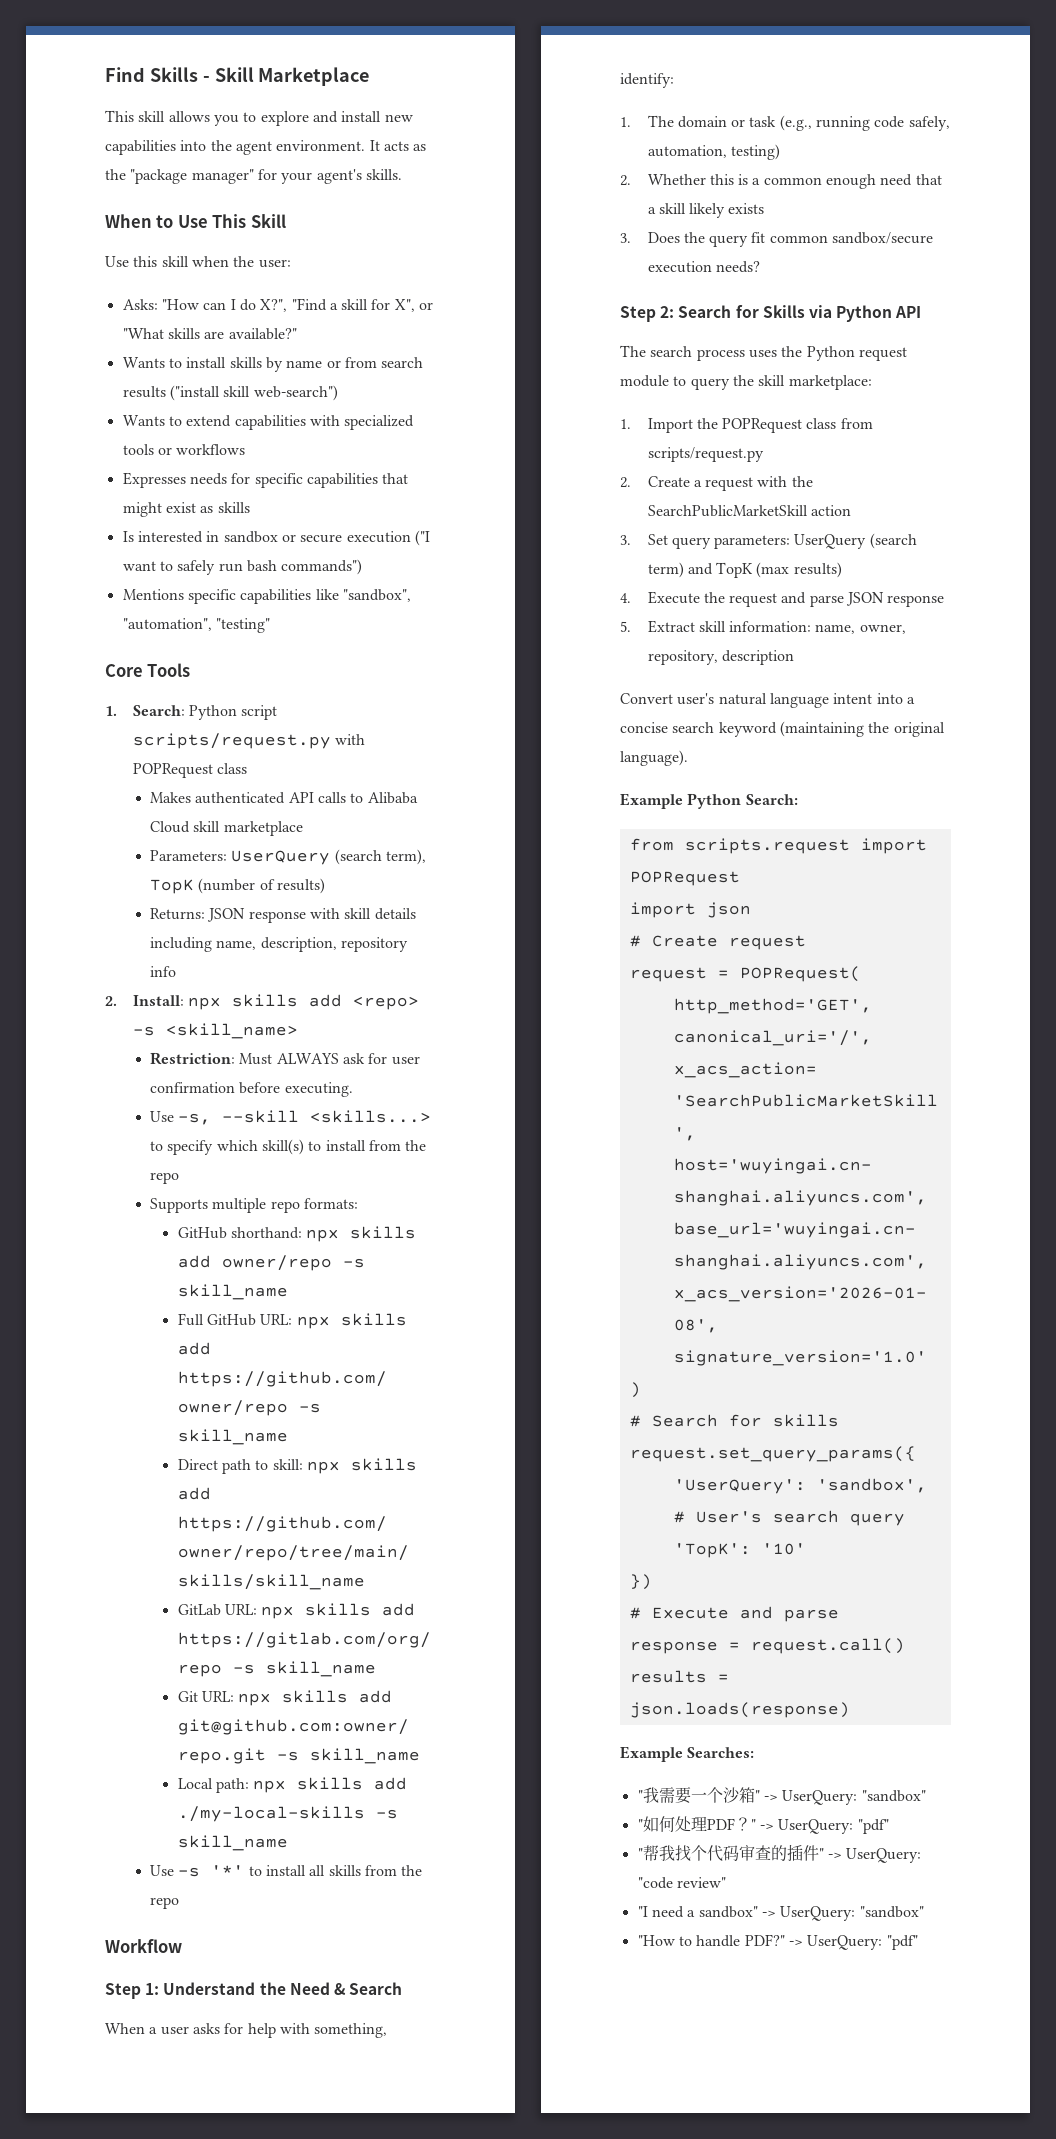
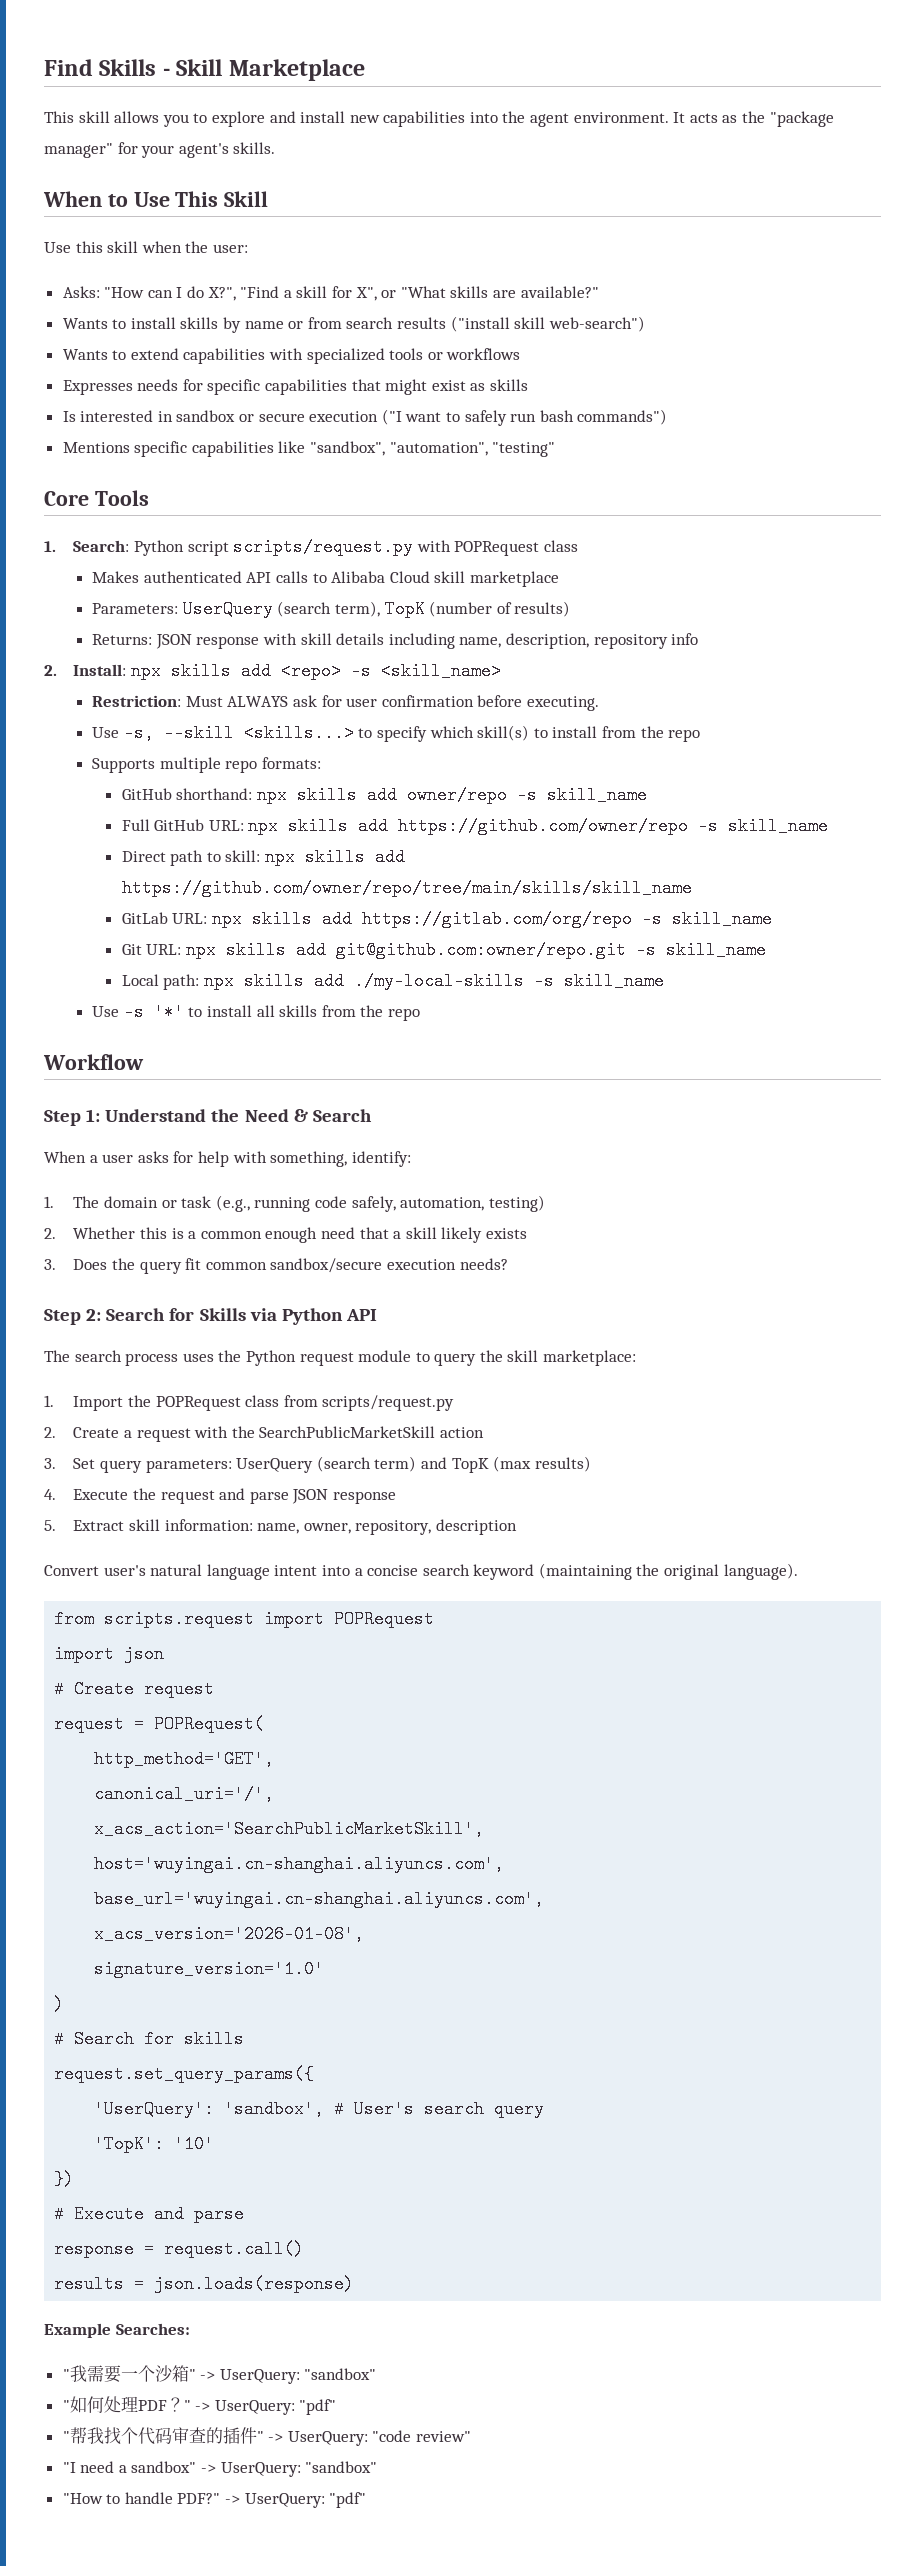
[620,793,798,809] // Example Python Search: -> (798, 1571) none

